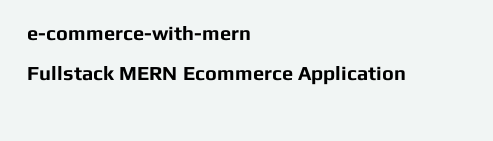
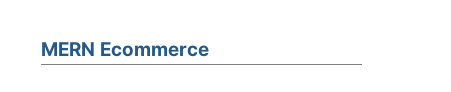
[27,26,251,41] [27,66,115,81] e-commerce-with-mern // Fullstack -> (41, 49) none
[298,66,407,85] Application -> (210, 49) none

